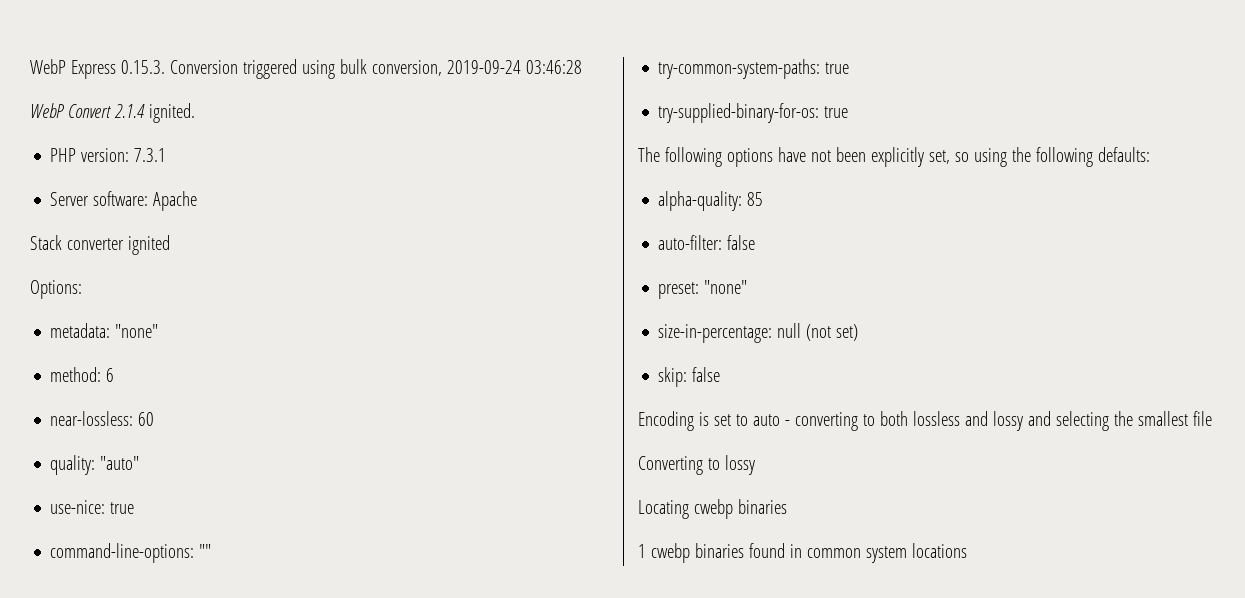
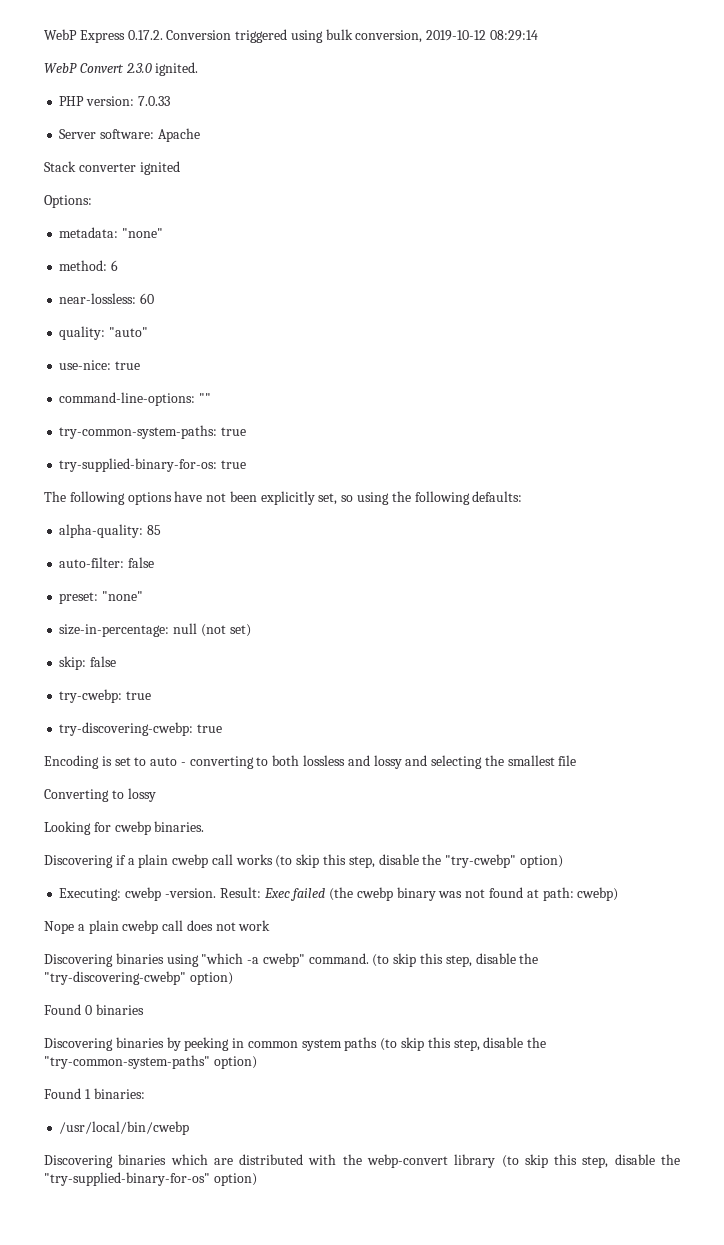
[120,60,165,74] 0.15.3. -> [127,30,163,40] 0.17.2.
[446,60,582,74] 2019-09-24 03:46:28 -> [426,30,539,41] 2019-10-12 08:29:14
[113,104,145,118] 2.1.4 -> [125,63,152,73] 2.3.0
[134,148,167,162] 7.3.1 -> [137,96,170,106] 7.0.33
(721, 374) none -> [59,689,152,703] [59,722,223,736] // try-cwebp: true // try-discovering-cwebp: true
[638,499,787,519] [638,543,967,563] Locating cwebp binaries // 1 cwebp binaries found in common system locations -> [44,821,205,835] [44,854,563,868] [59,887,619,901] [44,920,271,934] [44,953,539,967] [44,971,233,985] [44,1004,144,1015] [44,1037,547,1051] [44,1055,257,1069] [44,1088,145,1099] [59,1121,190,1135] [44,1154,681,1168] [44,1172,257,1186] Looking for cwebp binaries. // Discovering if a plain cwebp call works (to skip this step, disable the "try-cwebp" option) // Executing: cwebp -version. Result: Exec failed (the cwebp binary was not found at path: cwebp) // Nope a plain cwebp call does not work // Discovering binaries using "which -a cwebp" command. (to skip this step, disable the "try-discovering-cwebp" option) // Found 0 binaries // Discovering binaries by peeking in common system paths (to skip this step, disable the "try-common-system-paths" option) // Found 1 binaries: // /usr/local/bin/cwebp // Discovering binaries which are distributed with the webp-convert library (to skip this step, disable the "try-supplied-binary-for-os" option)

